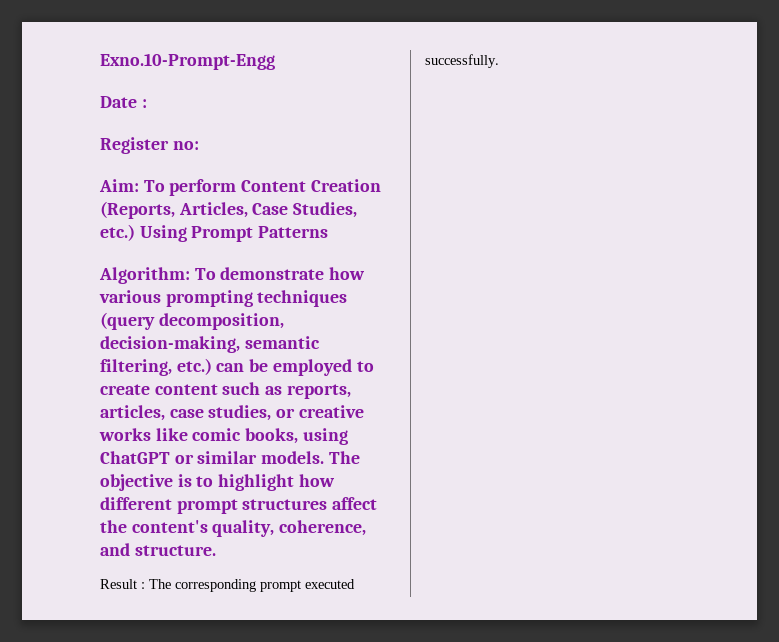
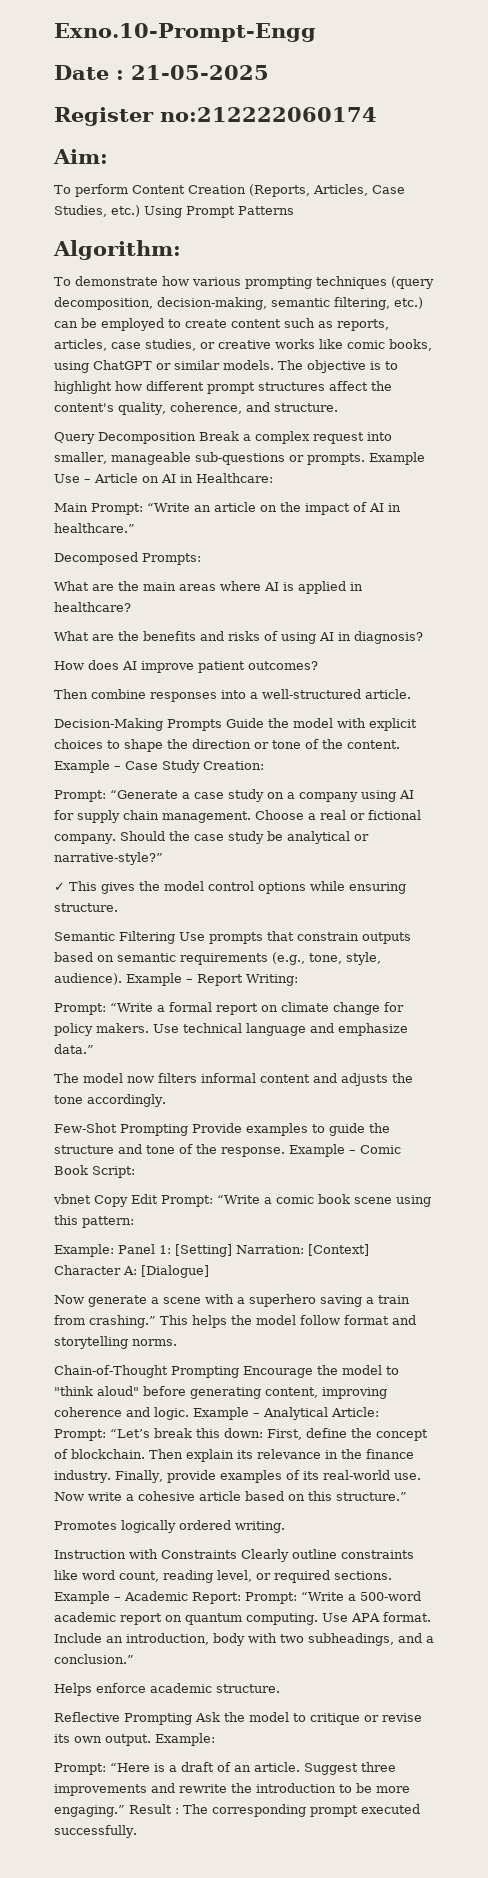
(147, 103) none -> [131,65,269,80] 21-05-2025
[172,141,199,150] no: -> [160,107,377,122] no:212222060174
(139, 185) none -> (108, 156) //
(190, 275) none -> (181, 250) //
(216, 550) none -> [54,431,392,444] [54,452,425,465] [54,473,273,483] [54,502,401,515] [54,523,135,533] [54,552,201,565] [54,581,363,594] [54,602,131,612] [54,631,423,644] [54,660,318,673] [54,689,411,702] [54,718,417,731] [54,739,400,752] [54,760,264,773] [54,789,414,802] [54,810,421,823] [54,831,369,844] [54,852,163,865] [54,881,406,894] [54,903,118,912] [54,931,411,944] [54,952,381,965] [54,973,298,986] [54,1002,404,1015] [54,1023,408,1036] [54,1044,94,1054] [54,1073,413,1086] [54,1094,166,1107] [54,1123,390,1136] [54,1144,401,1157] [54,1165,135,1178] [53,1194,431,1207] [54,1215,134,1228] [54,1244,369,1257] [54,1265,209,1278] [54,1294,410,1307] [54,1315,416,1328] [54,1336,177,1349] [54,1365,399,1378] [54,1386,387,1399] [54,1407,379,1420] [54,1428,428,1441] [54,1449,414,1462] [54,1470,421,1483] [54,1491,407,1501] [54,1520,285,1533] [54,1549,414,1562] [54,1570,392,1583] [54,1591,421,1604] [54,1612,431,1625] [54,1633,434,1646] [54,1654,134,1664] [54,1683,280,1696] [54,1712,422,1725] [54,1733,215,1746] [54,1762,396,1775] [54,1783,410,1796] [54,1805,125,1817] Query Decomposition Break a complex request into smaller, manageable sub-questions or prompts. Example Use – Article on AI in Healthcare: // Main Prompt: “Write an article on the impact of AI in healthcare.” // Decomposed Prompts: // What are the main areas where AI is applied in healthcare? // What are the benefits and risks of using AI in diagnosis? // How does AI improve patient outcomes? // Then combine responses into a well-structured article. // Decision-Making Prompts Guide the model with explicit choices to shape the direction or tone of the content. Example – Case Study Creation: // Prompt: “Generate a case study on a company using AI for supply chain management. Choose a real or fictional company. Should the case study be analytical or narrative-style?” // ✓ This gives the model control options while ensuring structure. // Semantic Filtering Use prompts that constrain outputs based on semantic requirements (e.g., tone, style, audience). Example – Report Writing: // Prompt: “Write a formal report on climate change for policy makers. Use technical language and emphasize data.” // The model now filters informal content and adjusts the tone accordingly. // Few-Shot Prompting Provide examples to guide the structure and tone of the response. Example – Comic Book Script: // vbnet Copy Edit Prompt: “Write a comic book scene using this pattern: // Example: Panel 1: [Setting] Narration: [Context] Character A: [Dialogue] // Now generate a scene with a superhero saving a train from crashing.” This helps the model follow format and storytelling norms. // Chain-of-Thought Prompting Encourage the model to "think aloud" before generating content, improving coherence and logic. Example – Analytical Article: Prompt: “Let’s break this down: First, define the concept of blockchain. Then explain its relevance in the finance industry. Finally, provide examples of its real-world use. Now write a cohesive article based on this structure.” // Promotes logically ordered writing. // Instruction with Constraints Clearly outline constraints like word count, reading level, or required sections. Example – Academic Report: Prompt: “Write a 500-word academic report on quantum computing. Use APA format. Include an introduction, body with two subheadings, and a conclusion.” // Helps enforce academic structure. // Reflective Prompting Ask the model to critique or revise its own output. Example: // Prompt: “Here is a draft of an article. Suggest three improvements and rewrite the introduction to be more engaging.”

